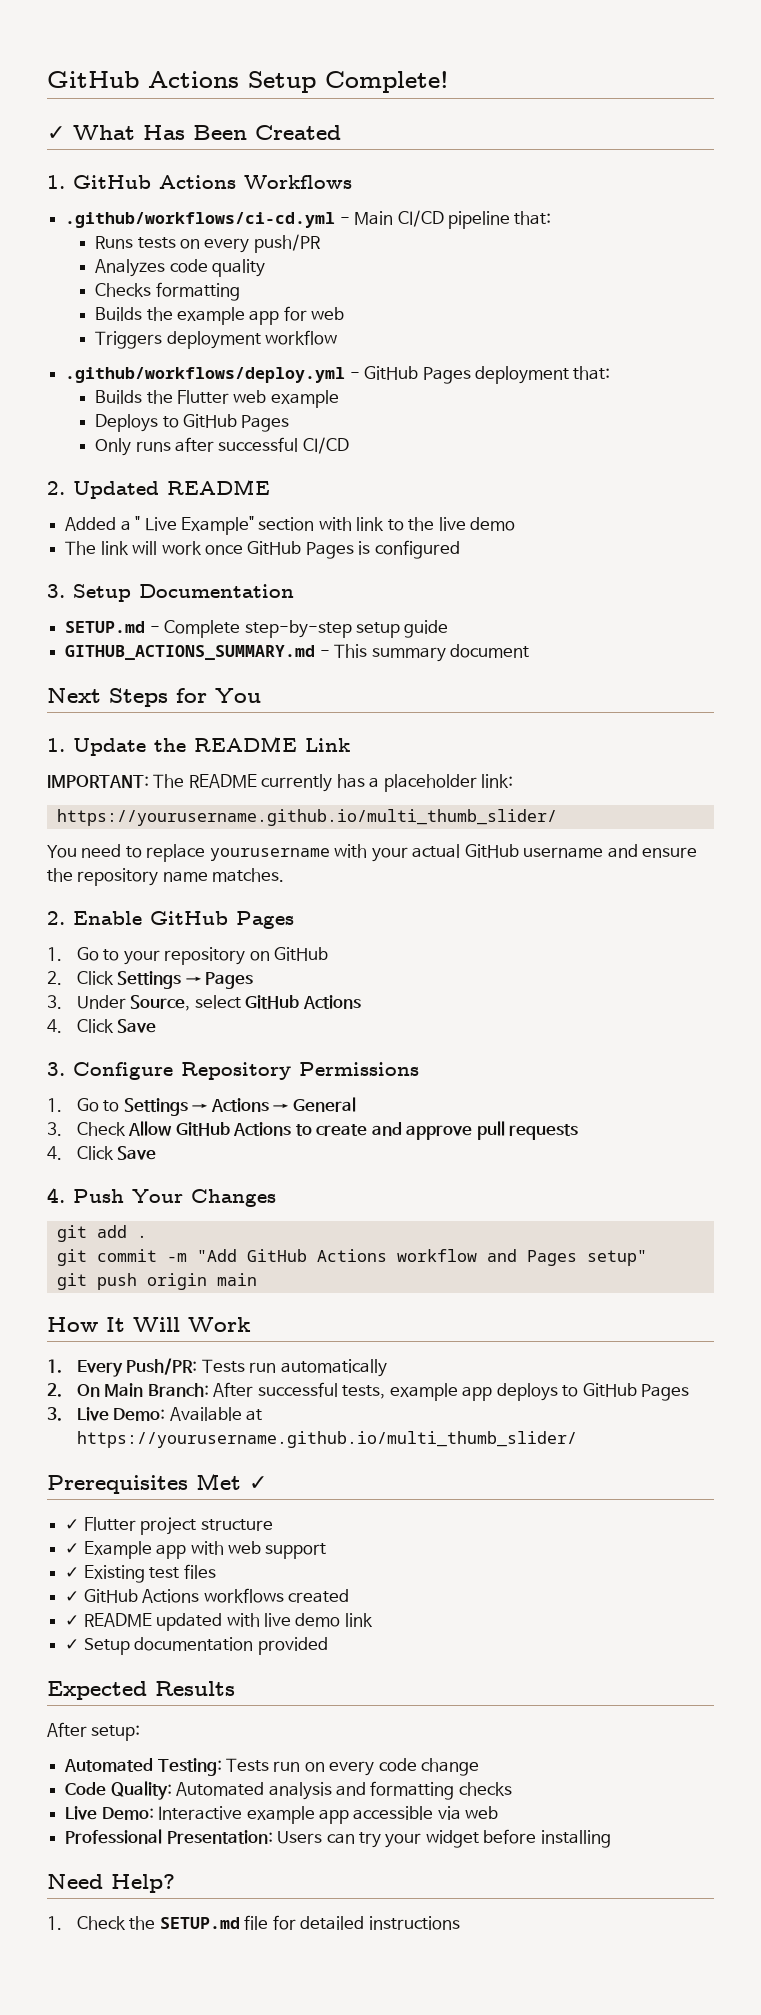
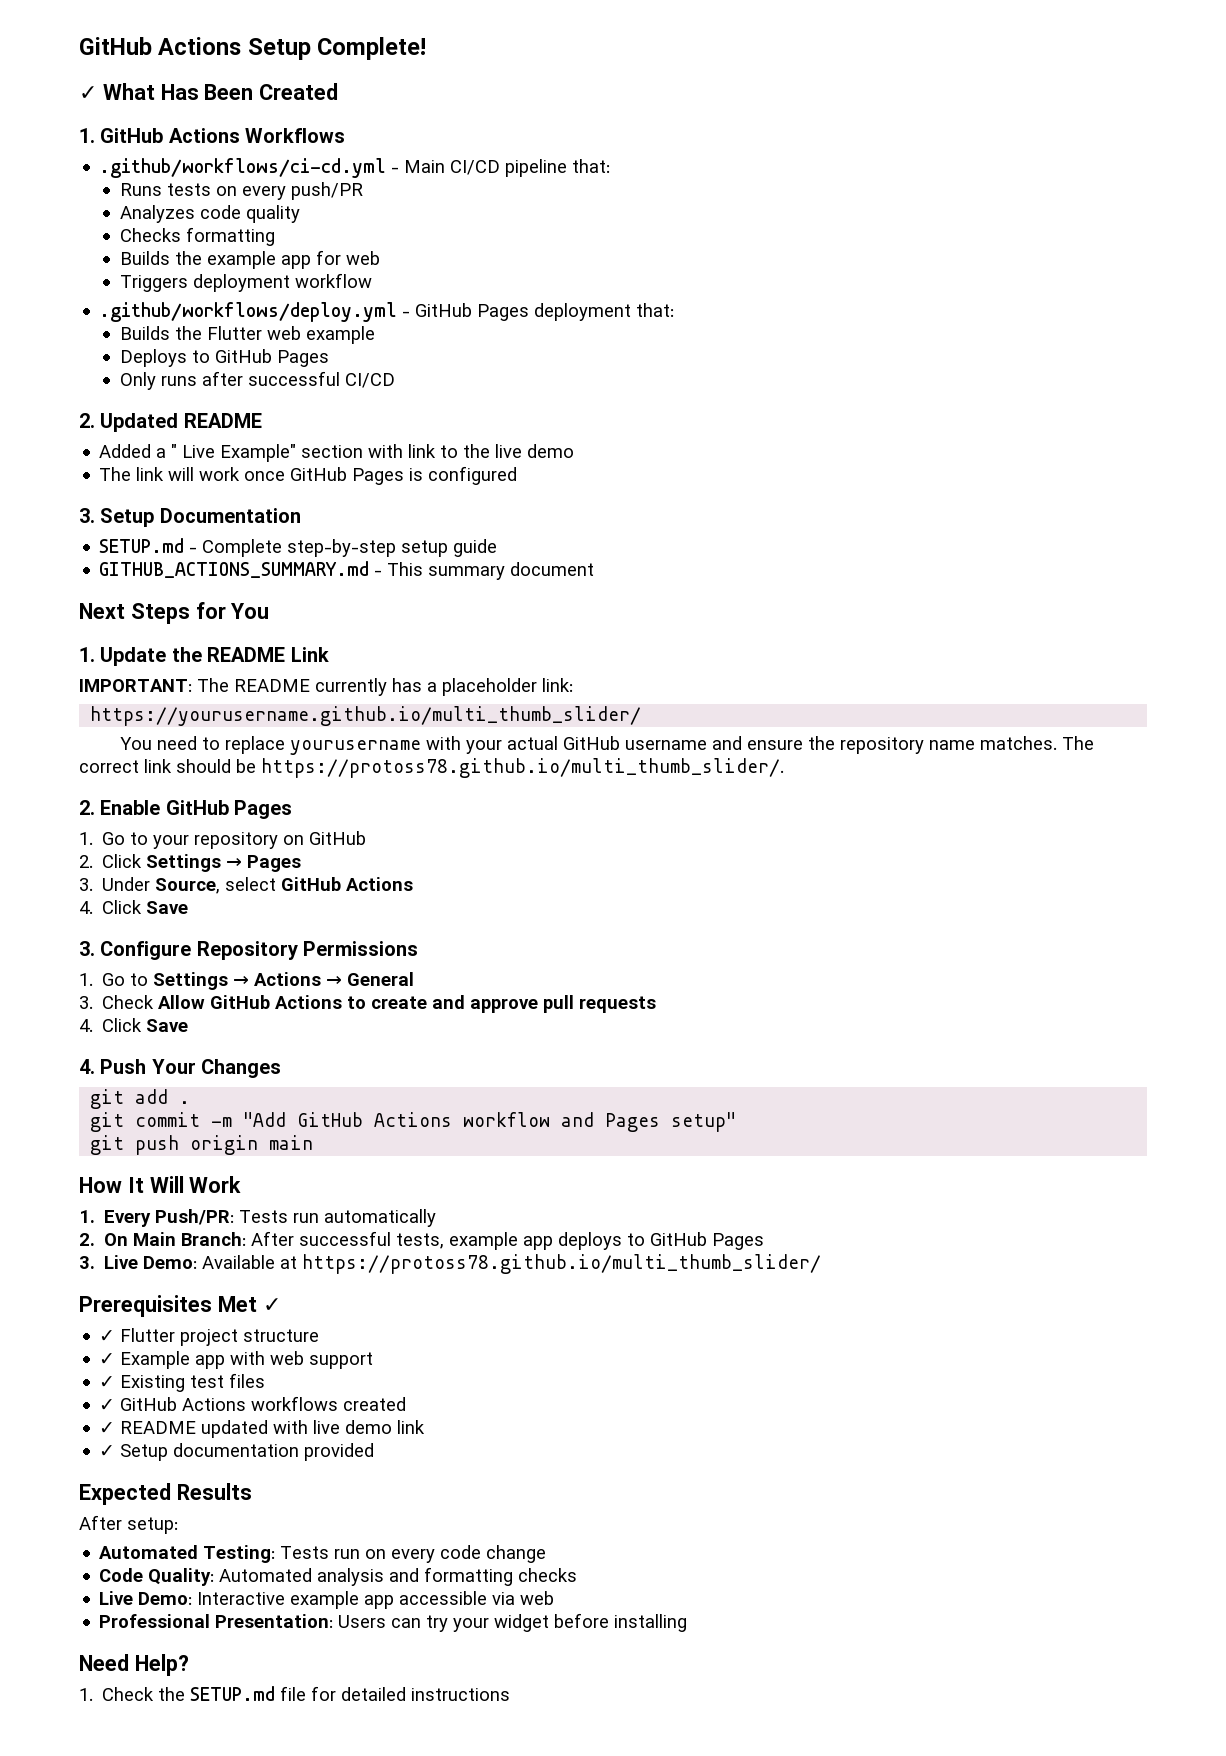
(285, 875) none -> [1062,736,1095,750] [79,758,784,778] The correct link should be https://protoss78.github.io/multi_thumb_slider/.
[76,1431,577,1448] https://yourusername.github.io/multi_thumb_slider/ -> [302,1254,822,1274] https://protoss78.github.io/multi_thumb_slider/

